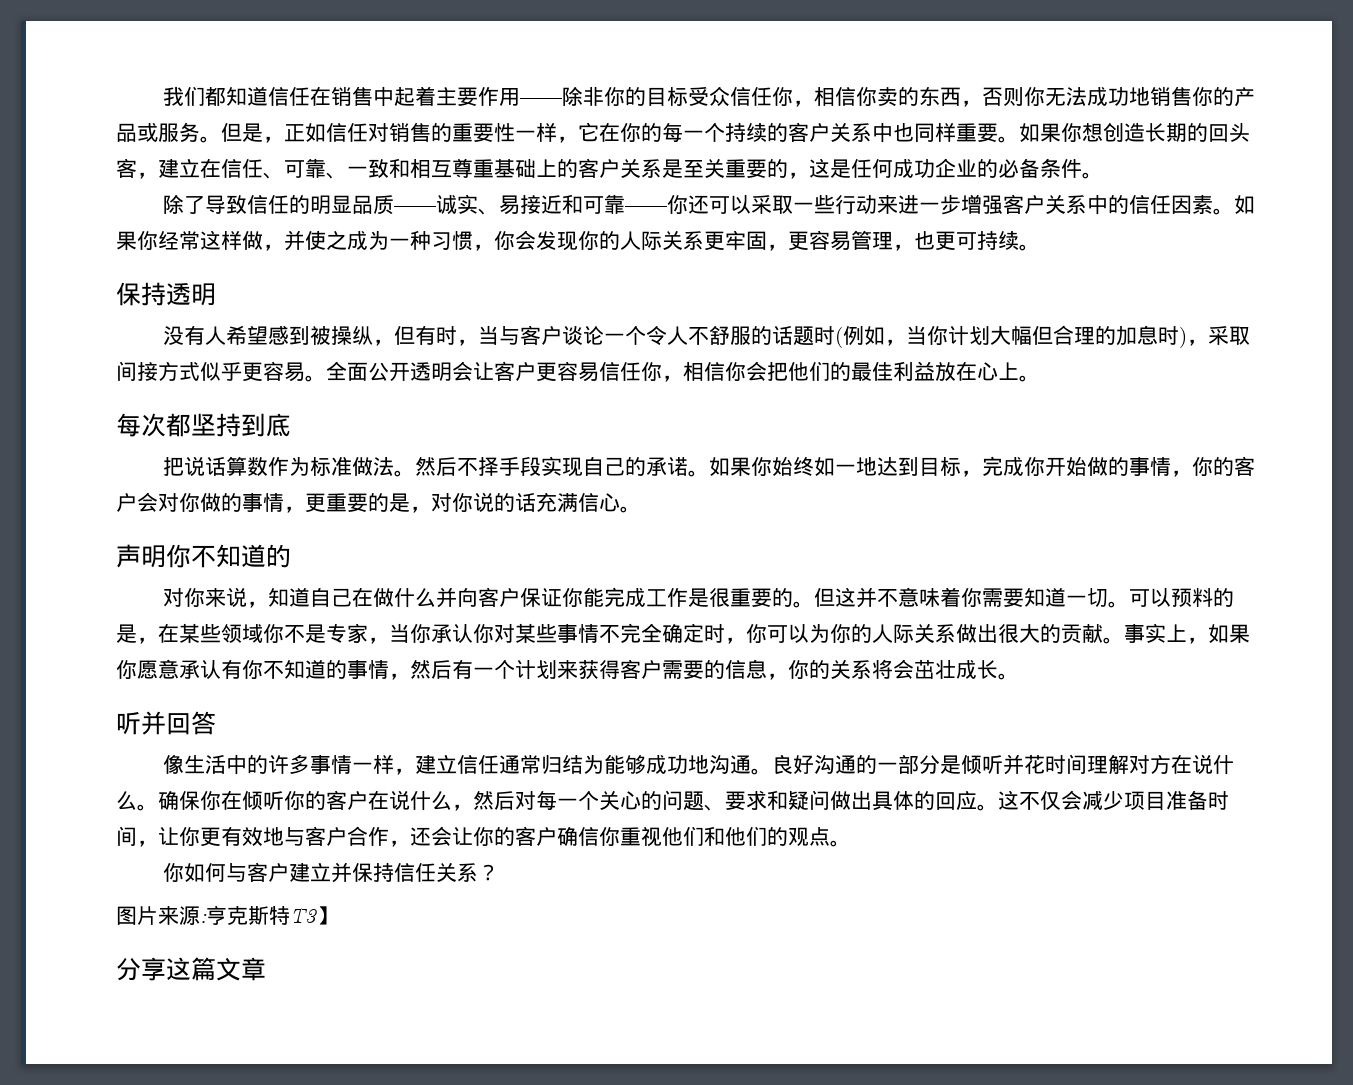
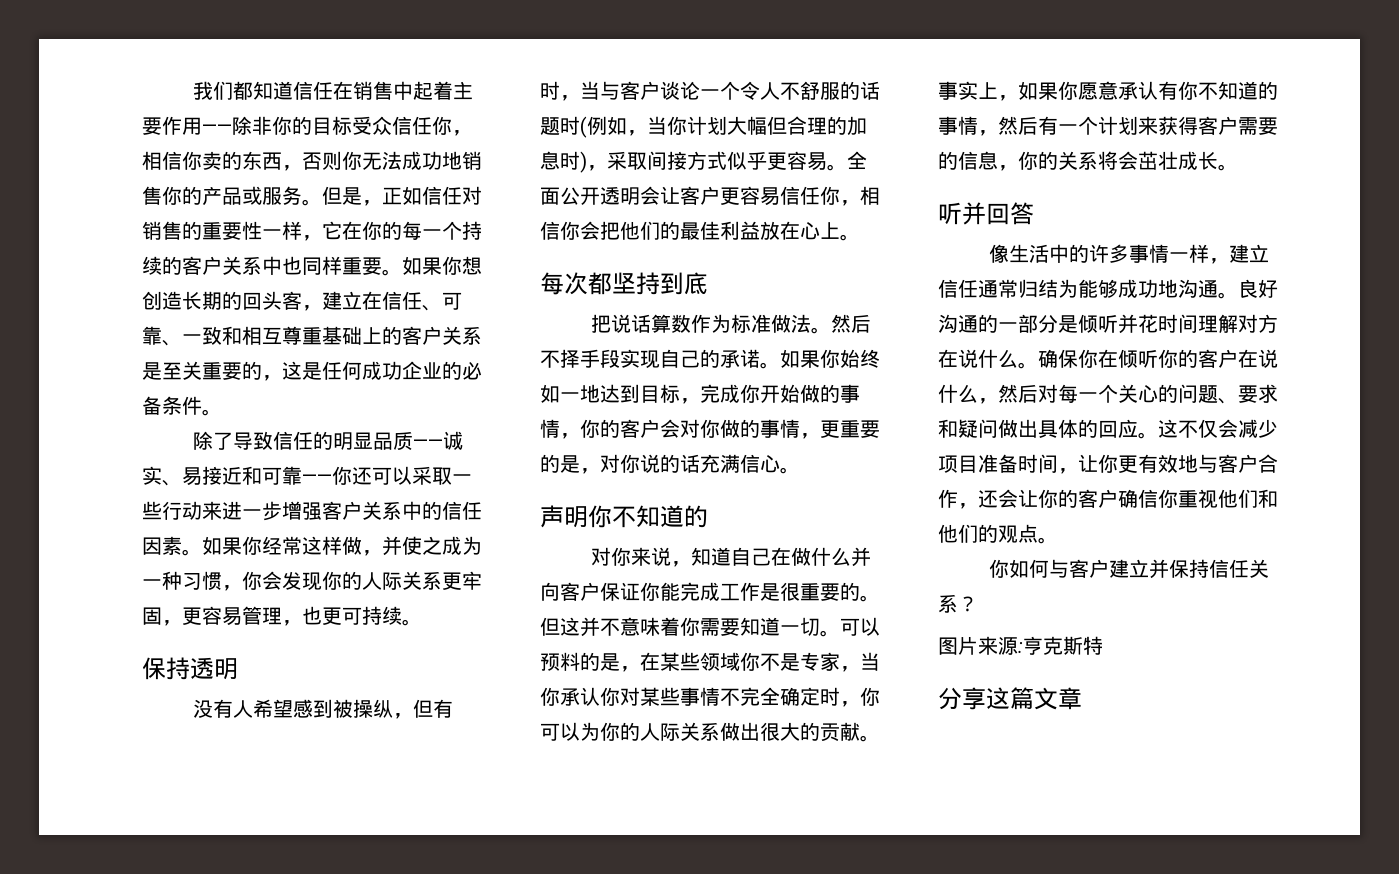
[290,906,337,925] T3】 -> (1103, 645) none

